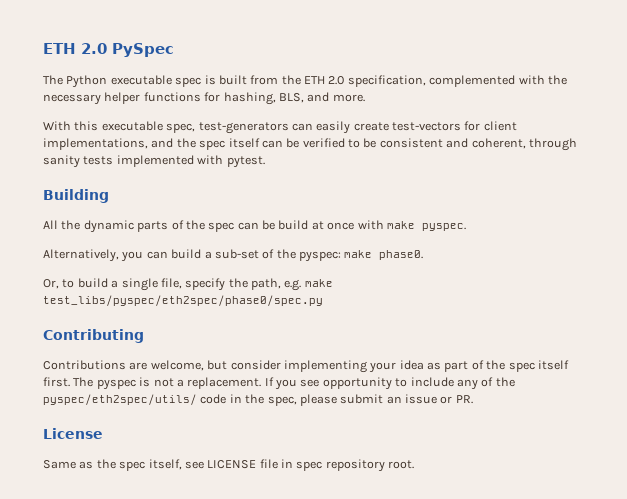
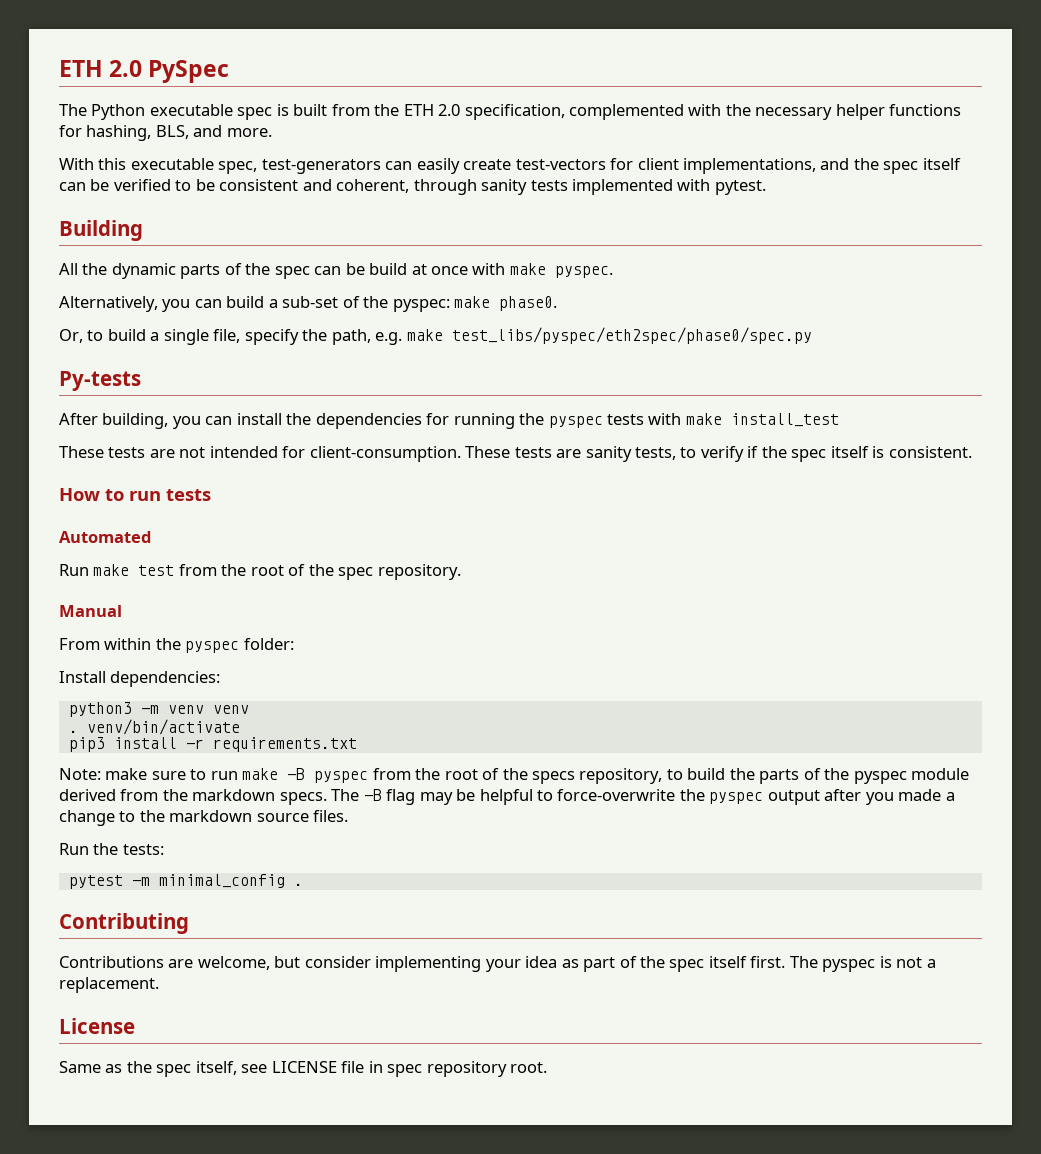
(323, 300) none -> [59,371,141,391] [59,413,839,429] [59,446,972,462] [59,488,211,501] [59,531,151,543] [59,564,461,580] [59,605,122,617] [59,638,294,653] [59,671,221,687] [68,702,249,717] [68,719,240,735] [68,737,357,752] [59,768,970,784] [59,789,955,805] [59,810,349,826] [59,843,164,855] [68,874,303,889] // Py-tests // After building, you can install the dependencies for running the pyspec tests with make install_test // These tests are not intended for client-consumption. These tests are sanity tests, to verify if the spec itself is consistent. // How to run tests // Automated // Run make test from the root of the spec repository. // Manual // From within the pyspec folder: // Install dependencies: // python3 -m venv venv // . venv/bin/activate // pip3 install -r requirements.txt // Note: make sure to run make -B pyspec from the root of the specs repository, to build the parts of the pyspec module derived from the markdown specs. The -B flag may be helpful to force-overwrite the pyspec output after you made a change to the markdown source files. // Run the tests: // pytest -m minimal_config .
[264,377,515,390] [43,394,473,406] If you see opportunity to include any of the pyspec/eth2spec/utils/ code in the spec, please submit an issue or PR. -> (159, 985) none

